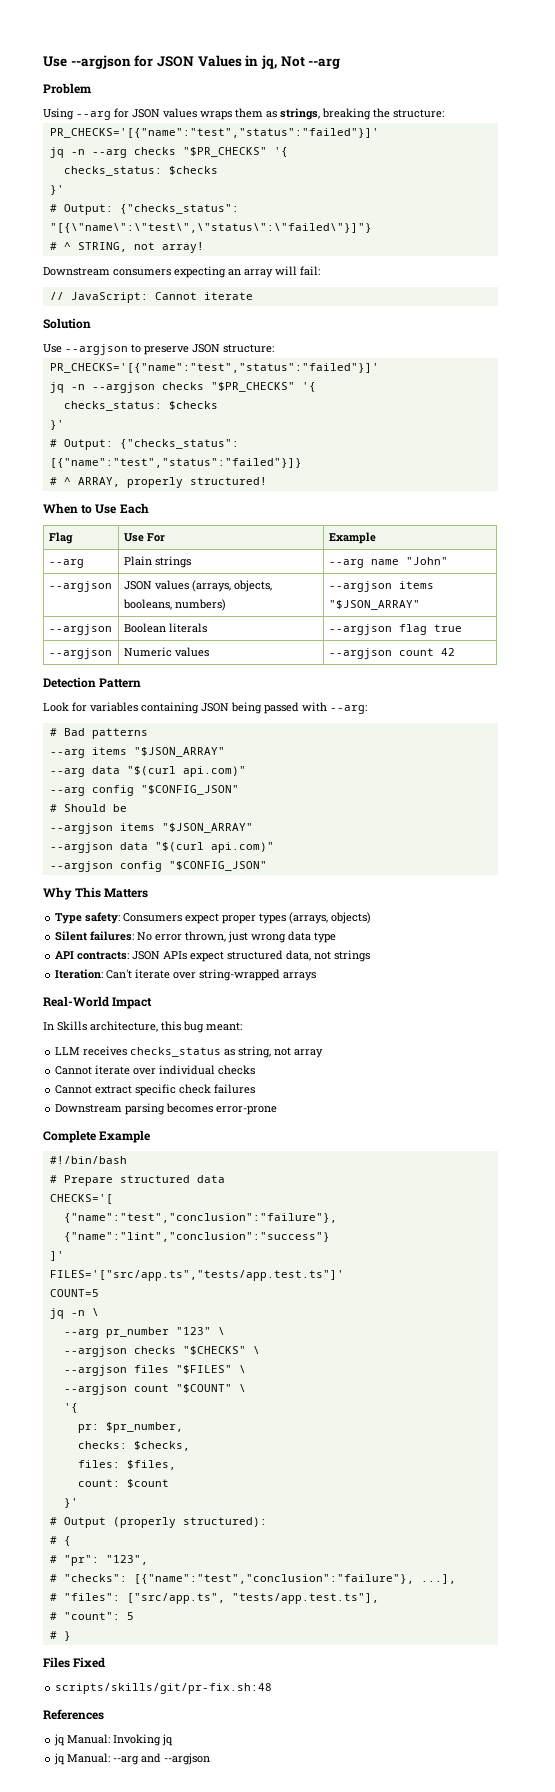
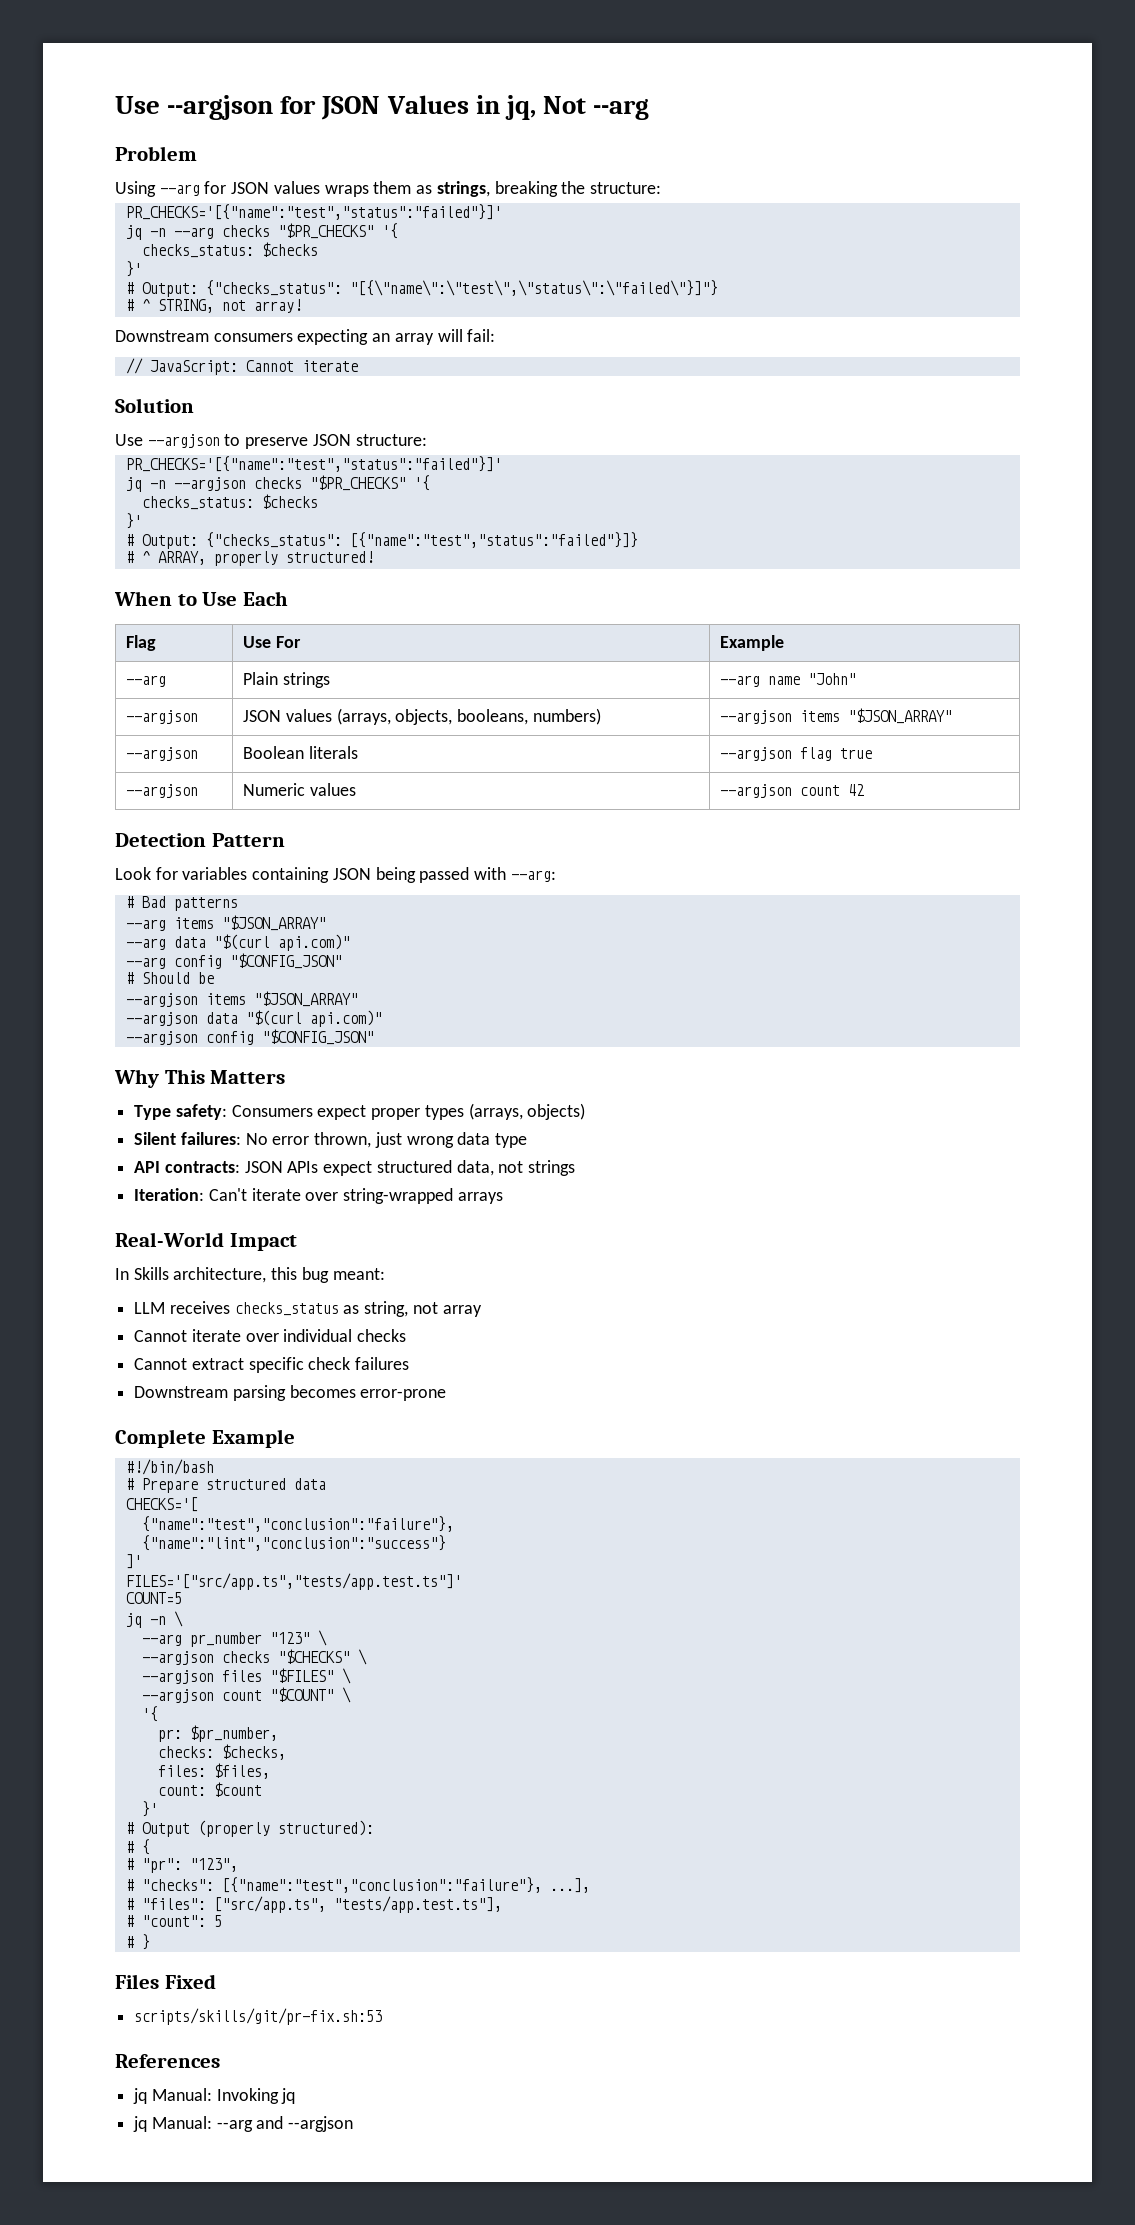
[55,1683,273,1694] scripts/skills/git/pr-fix.sh:48 -> [134,2008,383,2025] scripts/skills/git/pr-fix.sh:53

